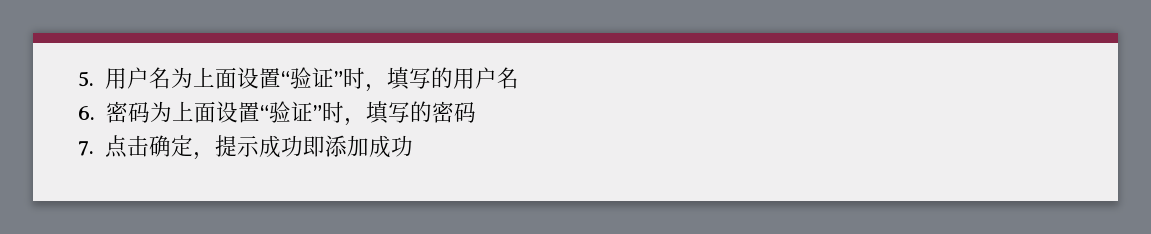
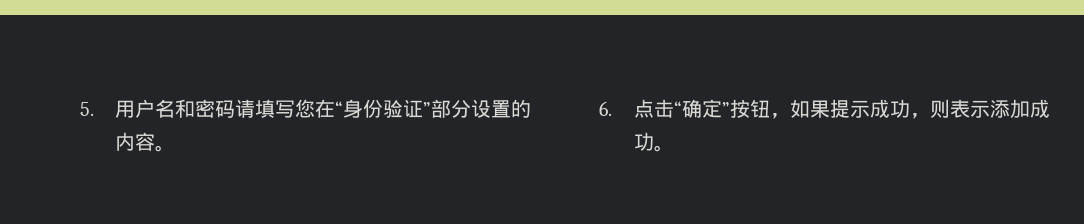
[170,67,519,92] [78,101,476,126] [78,135,325,160] 为上面设置“验证”时，填写的用户名 // 6.密码为上面设置“验证”时，填写的密码 // 7.点击确定，提示成功即 -> [175,99,532,118] [115,132,176,152] [599,99,991,119] 和密码请填写您在“身份验证”部分设置的内容。 // 6.点击“确定”按钮，如果提示成功，则表示
(413, 146) none -> [654,145,675,152] 。

